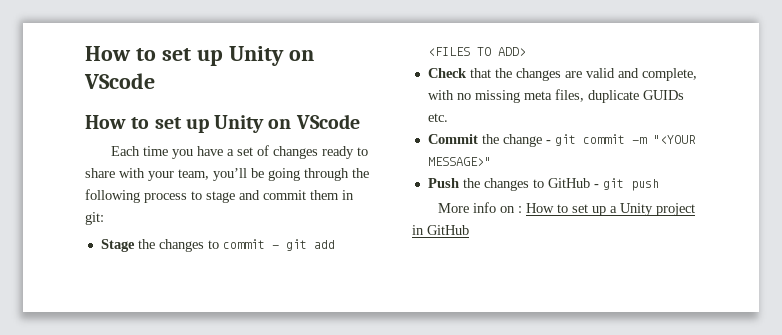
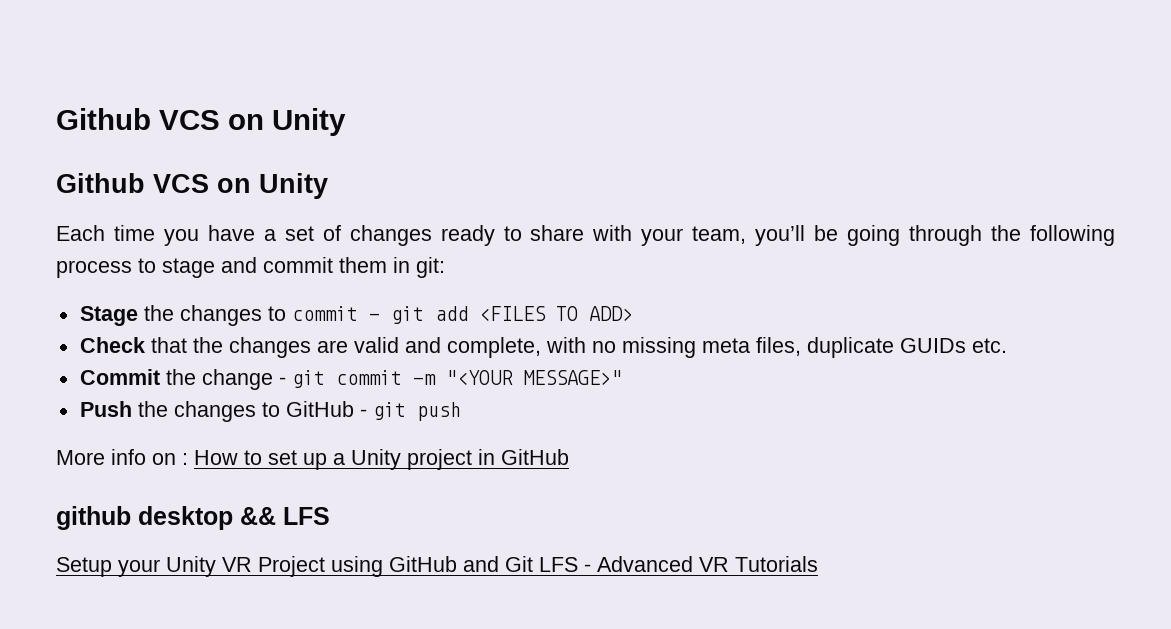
[85,46,314,66] [84,73,155,89] [85,114,360,133] How to set up Unity on VScode // How to set up Unity on VScode -> [56,108,346,136] [56,173,328,199] Github VCS on Unity // Github VCS on Unity
(469, 230) none -> [56,506,330,530] [56,556,818,577] // github desktop && LFS // Setup your Unity VR Project using GitHub and Git LFS - Advanced VR Tutorials

